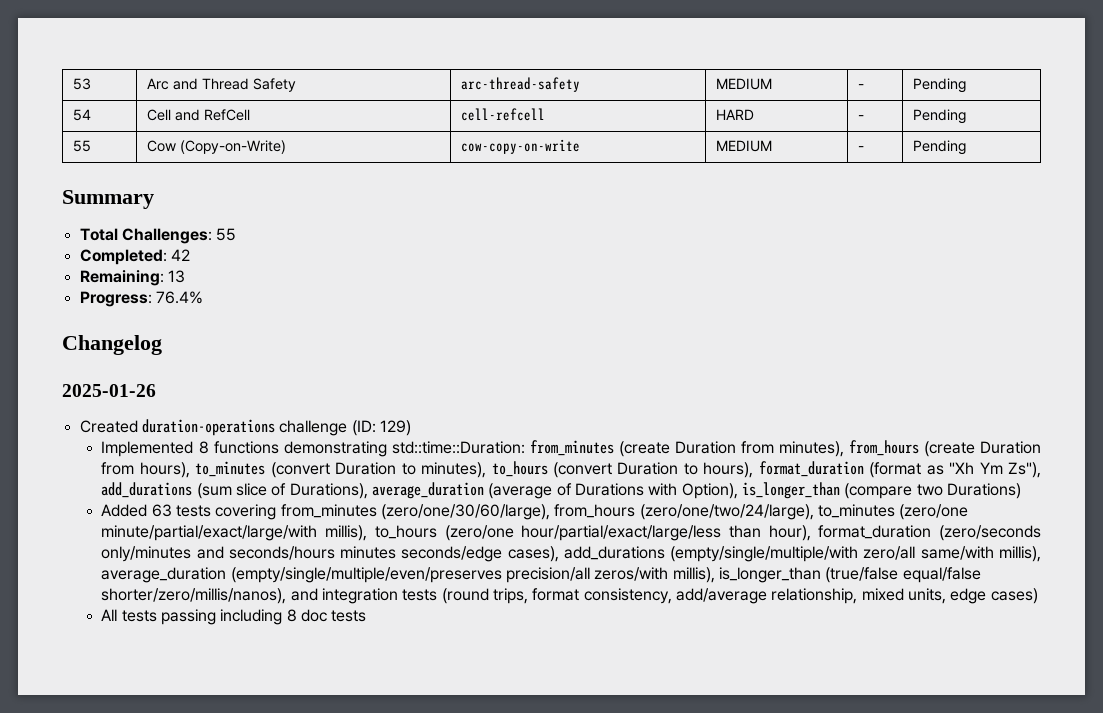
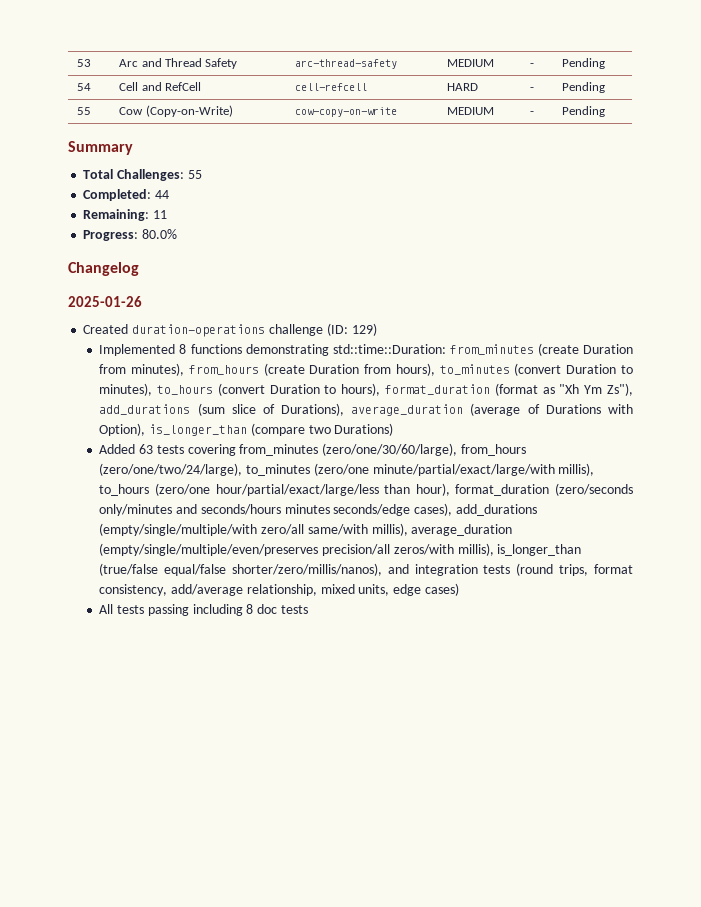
[170,249,190,261] 42 -> [155,190,170,199] 44
[167,270,185,283] 13 -> [153,210,168,219] 11
[155,291,203,304] 76.4% -> [142,229,178,239] 80.0%

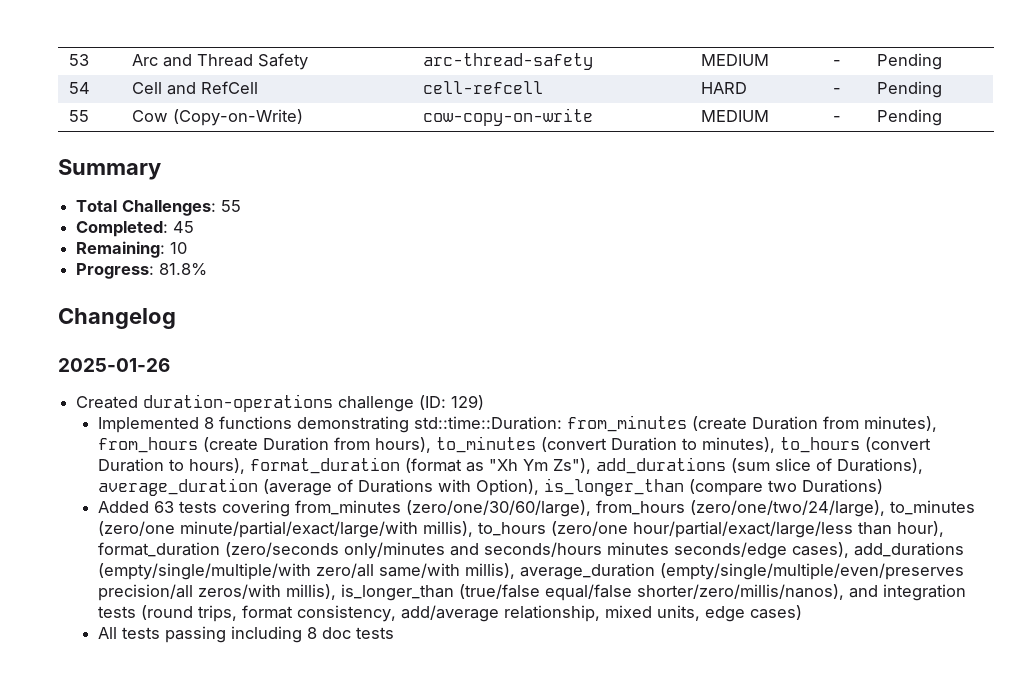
[155,190,170,199] 44 -> [173,221,195,233] 45
[153,210,168,219] 11 -> [170,242,188,254] 10
[142,229,178,239] 80.0% -> [159,263,208,276] 81.8%

